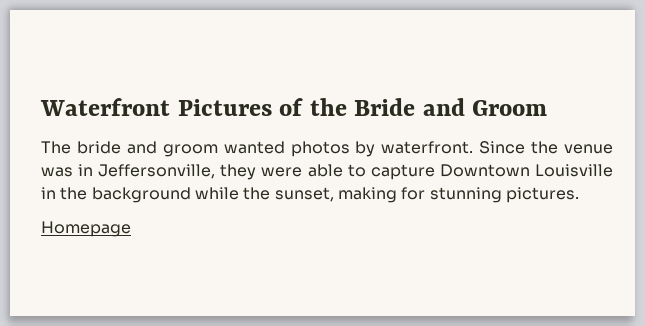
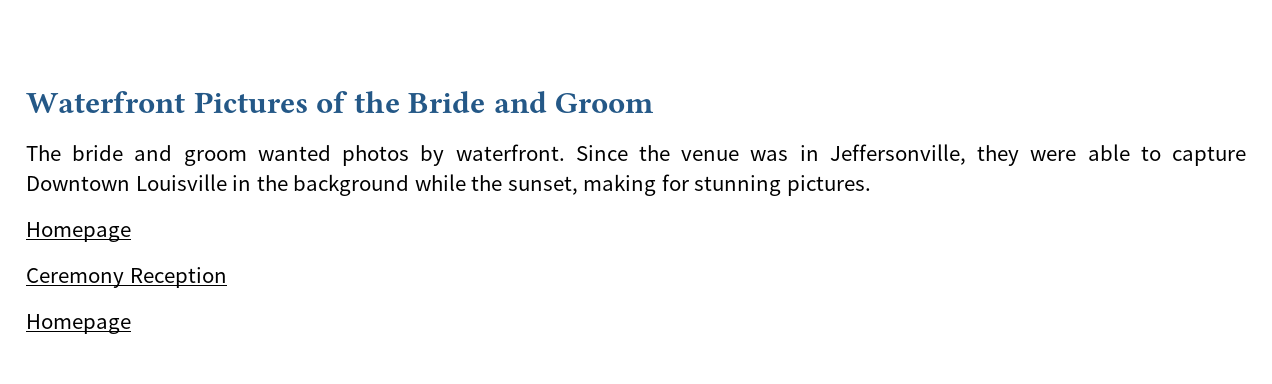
(131, 229) none -> [26,267,227,288] [26,314,131,334] // Ceremony Reception // Homepage

